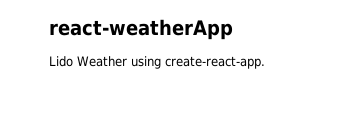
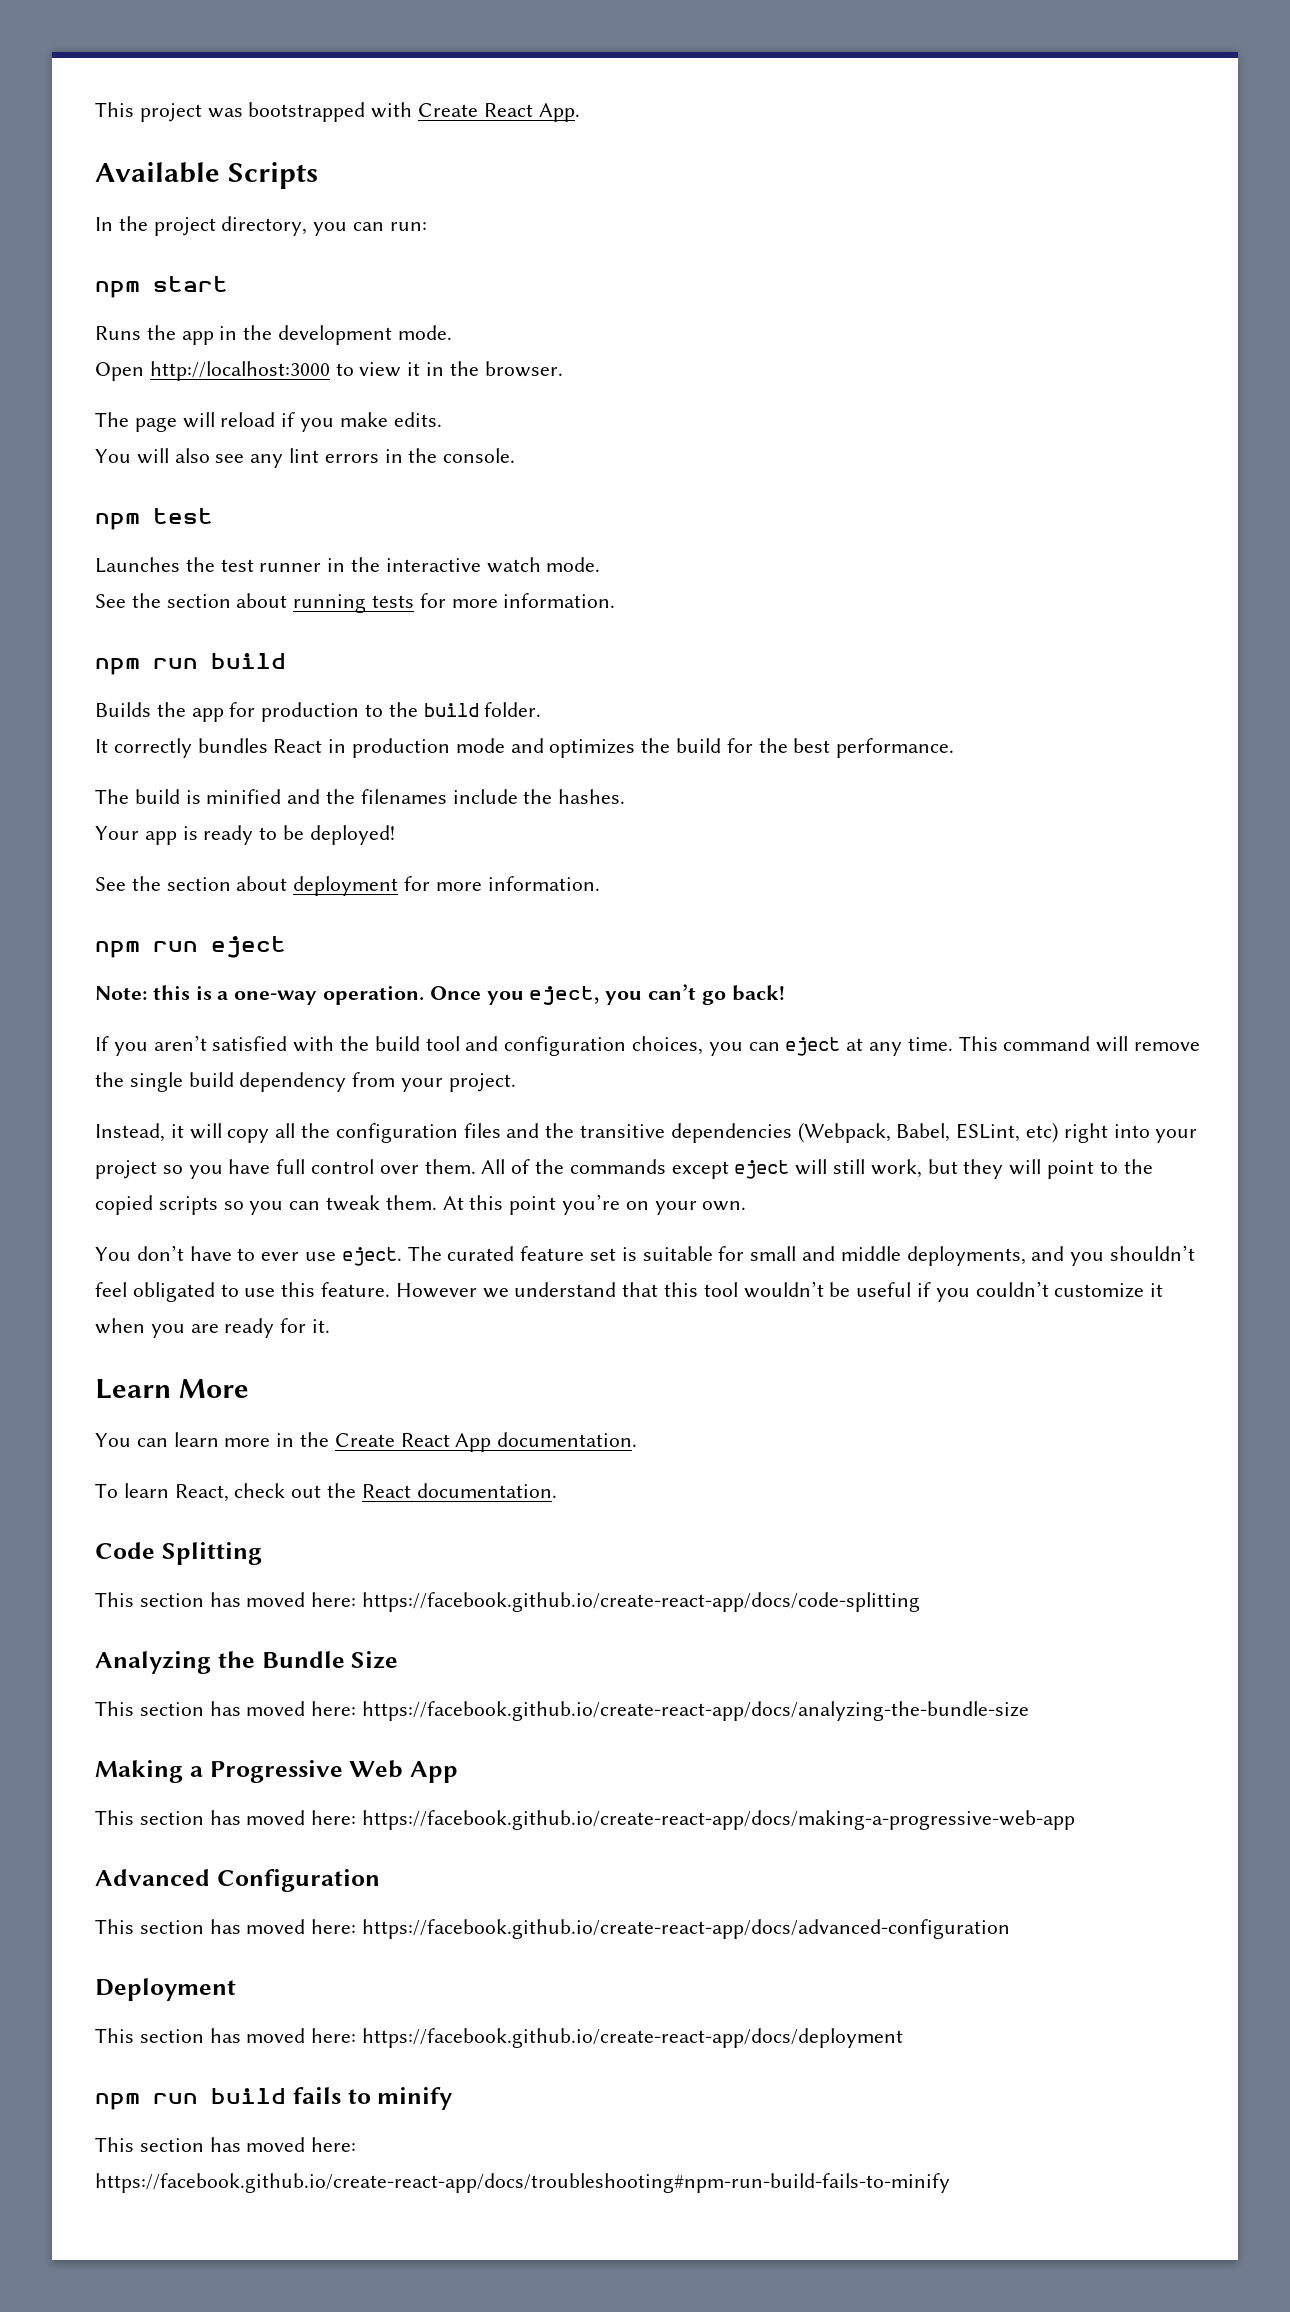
[49,19,233,40] [49,56,265,69] react-weatherApp // Lido Weather using create-react-app. -> [95,102,580,122] [95,162,318,189] [95,216,427,236] [95,276,228,298] [95,325,452,345] [95,361,563,381] [95,412,442,432] [95,448,516,468] [95,508,213,530] [95,557,601,573] [95,593,616,613] [95,653,286,675] [95,702,542,722] [95,738,955,758] [95,789,626,804] [95,825,395,845] [95,876,600,896] [95,936,286,958] [95,984,785,1005] [95,1035,1201,1056] [95,1072,516,1092] [95,1122,1198,1143] [95,1159,1153,1179] [95,1194,747,1215] [95,1245,1196,1266] [95,1281,1164,1302] [95,1318,331,1338] [95,1379,249,1399] [95,1432,638,1452] [95,1483,557,1502] [95,1542,262,1565] [95,1592,921,1612] [95,1651,399,1674] [95,1701,1030,1721] [95,1760,458,1783] [95,1810,1076,1830] [95,1869,380,1892] [95,1919,1011,1939] [95,1978,236,2001] [95,2028,904,2048] [95,2087,453,2110] [95,2137,357,2152] [95,2173,950,2193] This project was bootstrapped with Create React App. // Available Scripts // In the project directory, you can run: // npm start // Runs the app in the development mode. // Open http://localhost:3000 to view it in the browser. // The page will reload if you make edits. // You will also see any lint errors in the console. // npm test // Launches the test runner in the interactive watch mode. // See the section about running tests for more information. // npm run build // Builds the app for production to the build folder. // It correctly bundles React in production mode and optimizes the build for the best performance. // The build is minified and the filenames include the hashes. // Your app is ready to be deployed! // See the section about deployment for more information. // npm run eject // Note: this is a one-way operation. Once you eject, you can’t go back! // If you aren’t satisfied with the build tool and configuration choices, you can eject at any time. This command will remove the single build dependency from your project. // Instead, it will copy all the configuration files and the transitive dependencies (Webpack, Babel, ESLint, etc) right into your project so you have full control over them. All of the commands except eject will still work, but they will point to the copied scripts so you can tweak them. At this point you’re on your own. // You don’t have to ever use eject. The curated feature set is suitable for small and middle deployments, and you shouldn’t feel obligated to use this feature. However we understand that this tool wouldn’t be useful if you couldn’t customize it when you are ready for it. // Learn More // You can learn more in the Create React App documentation. // To learn React, check out the React documentation. // Code Splitting // This section has moved here: https://facebook.github.io/create-react-app/docs/code-splitting // Analyzing the Bundle Size // This section has moved here: https://facebook.github.io/create-react-app/docs/analyzing-the-bundle-size // Making a Progressive Web App // This section has moved here: https://facebook.github.io/create-react-app/docs/making-a-progressive-web-app // Advanced Configuration // This section has moved here: https://facebook.github.io/create-react-app/docs/advanced-configuration // Deployment // This section has moved here: https://facebook.github.io/create-react-app/docs/deployment // npm run build fails to minify // This section has moved here: https://facebook.github.io/create-react-app/docs/troubleshooting#npm-run-build-fails-to-minify

